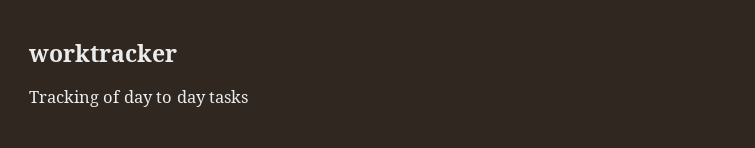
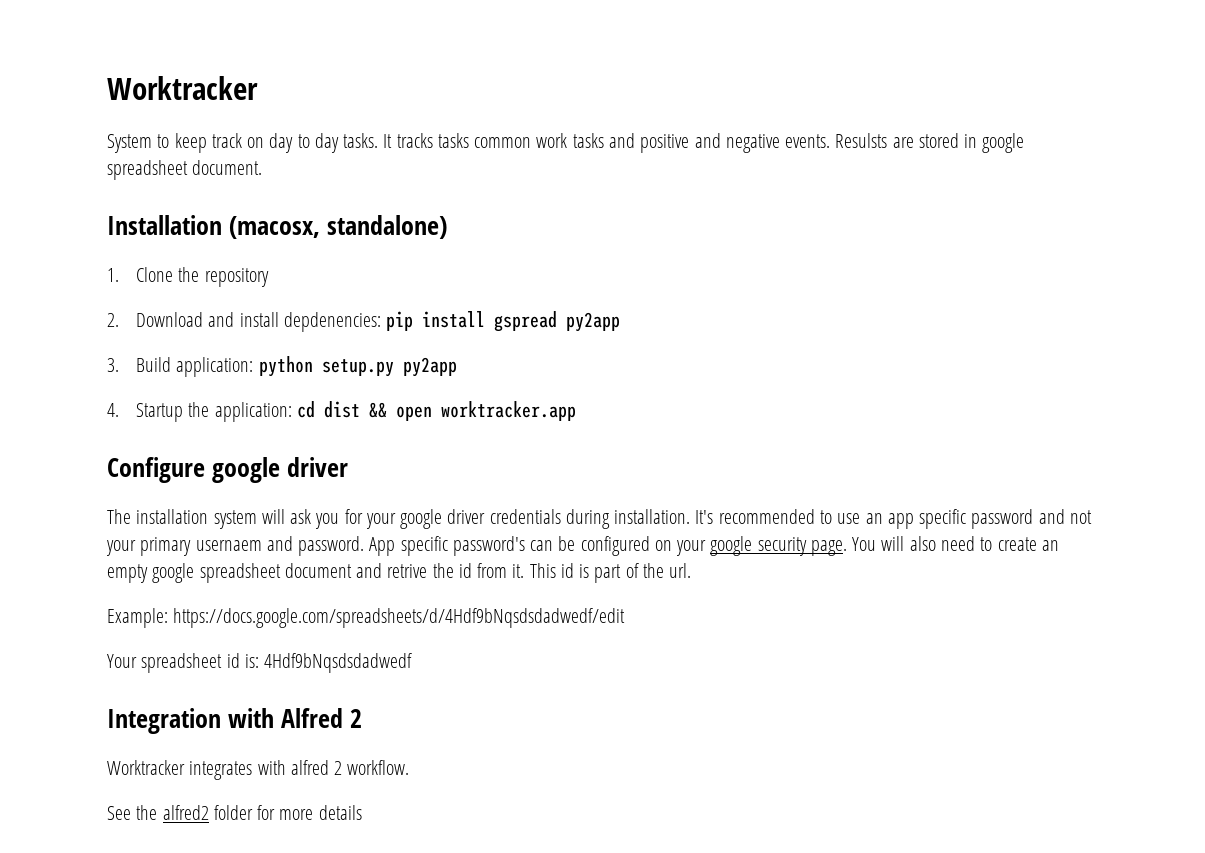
[28,44,177,62] [29,90,249,107] worktracker // Tracking of day to day tasks -> [107,76,258,100] [107,133,1025,153] [107,160,263,180] [107,215,448,239] [107,267,269,287] [107,311,621,332] [107,356,457,377] [107,401,576,422] [107,457,349,483] [107,509,1092,529] [106,536,1059,556] [107,563,692,583] [107,608,626,628] [107,653,413,673] [107,708,363,734] [107,760,410,780] [107,805,362,820] Worktracker // System to keep track on day to day tasks. It tracks tasks common work tasks and positive and negative events. Resulsts are stored in google spreadsheet document. // Installation (macosx, standalone) // 1. Clone the repository // 2. Download and install depdenencies: pip install gspread py2app // 3. Build application: python setup.py py2app // 4. Startup the application: cd dist && open worktracker.app // Configure google driver // The installation system will ask you for your google driver credentials during installation. It's recommended to use an app specific password and not your primary usernaem and password. App specific password's can be configured on your google security page. You will also need to create an empty google spreadsheet document and retrive the id from it. This id is part of the url. // Example: https://docs.google.com/spreadsheets/d/4Hdf9bNqsdsdadwedf/edit // Your spreadsheet id is: 4Hdf9bNqsdsdadwedf // Integration with Alfred 2 // Worktracker integrates with alfred 2 workflow. // See the alfred2 folder for more details

